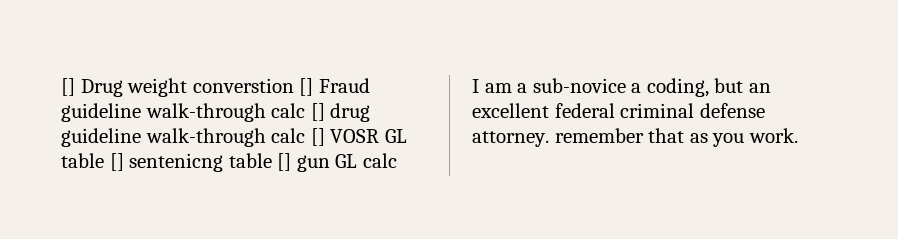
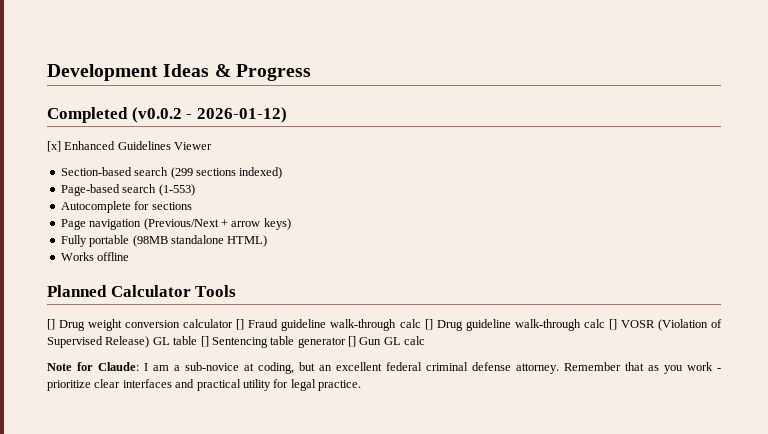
(61, 87) none -> [47,64,311,81] [47,107,287,123] [47,141,213,152] [60,167,283,179] [60,184,195,196] [60,201,192,213] [60,218,291,230] [60,235,268,247] [60,252,130,261] [47,285,237,297] Development Ideas & Progress // Completed (v0.0.2 - 2026-01-12) // [x] Enhanced Guidelines Viewer // Section-based search (299 sections indexed) // Page-based search (1-553) // Autocomplete for sections // Page navigation (Previous/Next + arrow keys) // Fully portable (98MB standalone HTML) // Works offline // Planned Calculator Tools //
[192,78,294,93] converstion -> [125,319,234,328] conversion calculator
[330,103,371,122] drug -> [436,320,463,331] Drug
[384,129,407,143] [61,153,330,172] GL table [] sentenicng table [] gun -> [657,319,722,331] [47,336,382,348] (Violation of Supervised Release) GL table [] Sentencing table generator [] Gun
(397, 160) none -> [47,362,139,371] Note for Claude:
[631,83,642,93] a -> [244,363,254,371] at
[554,128,644,143] remember -> [564,362,621,371] Remember
[748,128,798,143] work. -> [687,362,721,371] [47,379,361,391] work - prioritize clear interfaces and practical utility for legal practice.

